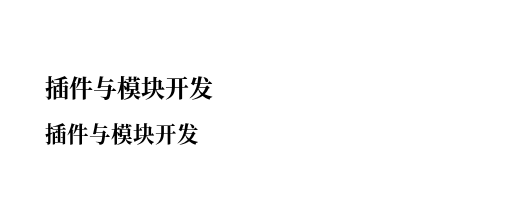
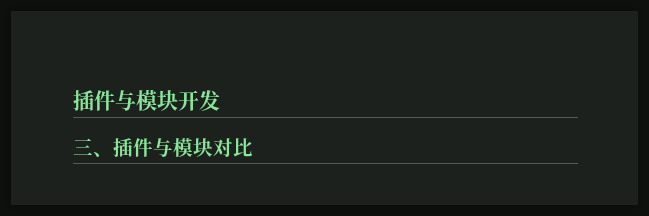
[45,123,199,145] 插件与模块开发 -> [73,138,253,157] 三、插件与模块对比

